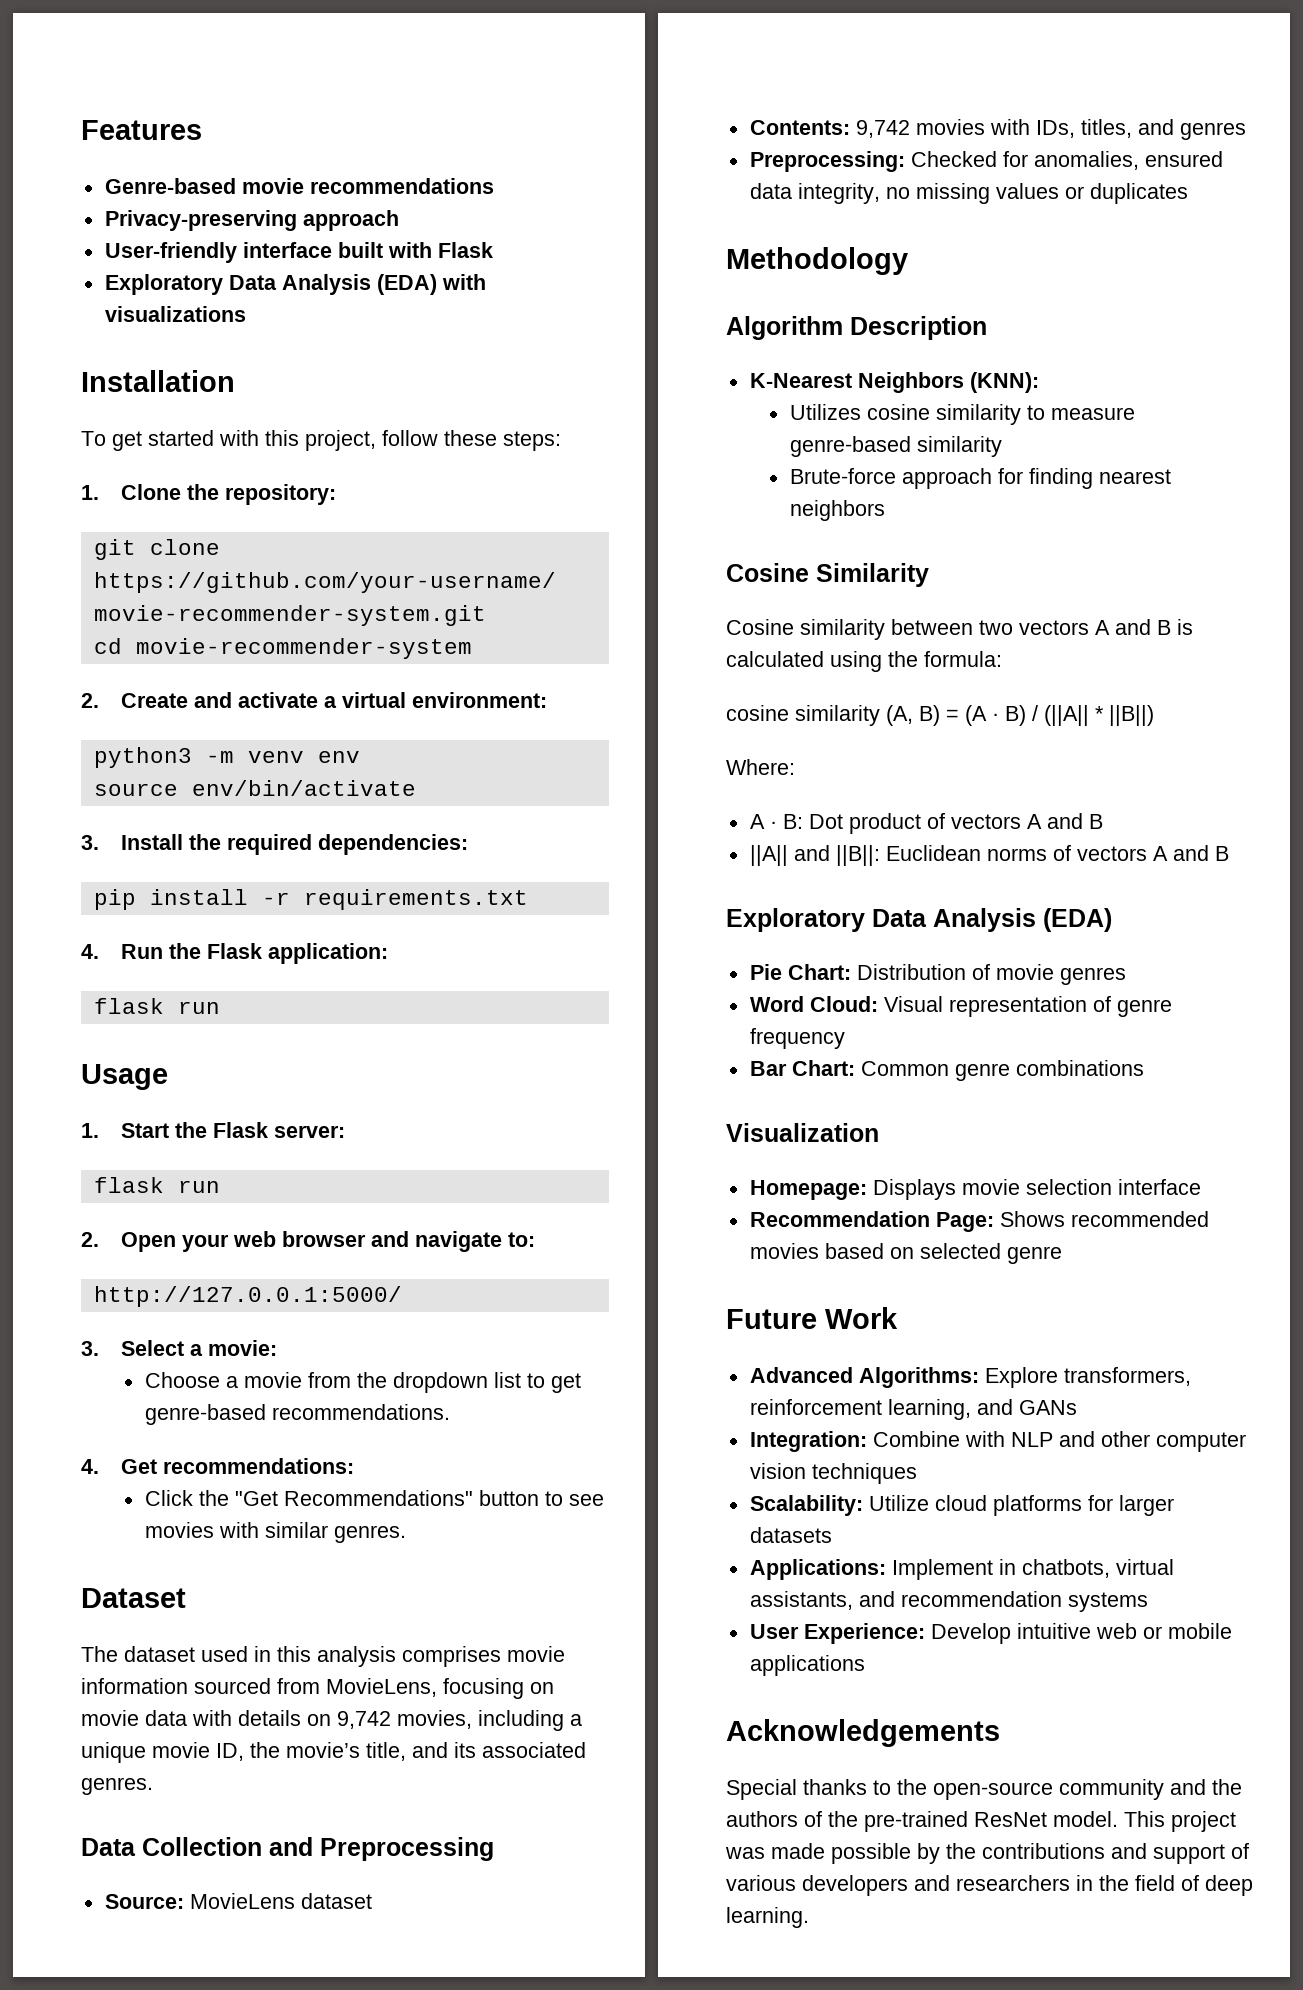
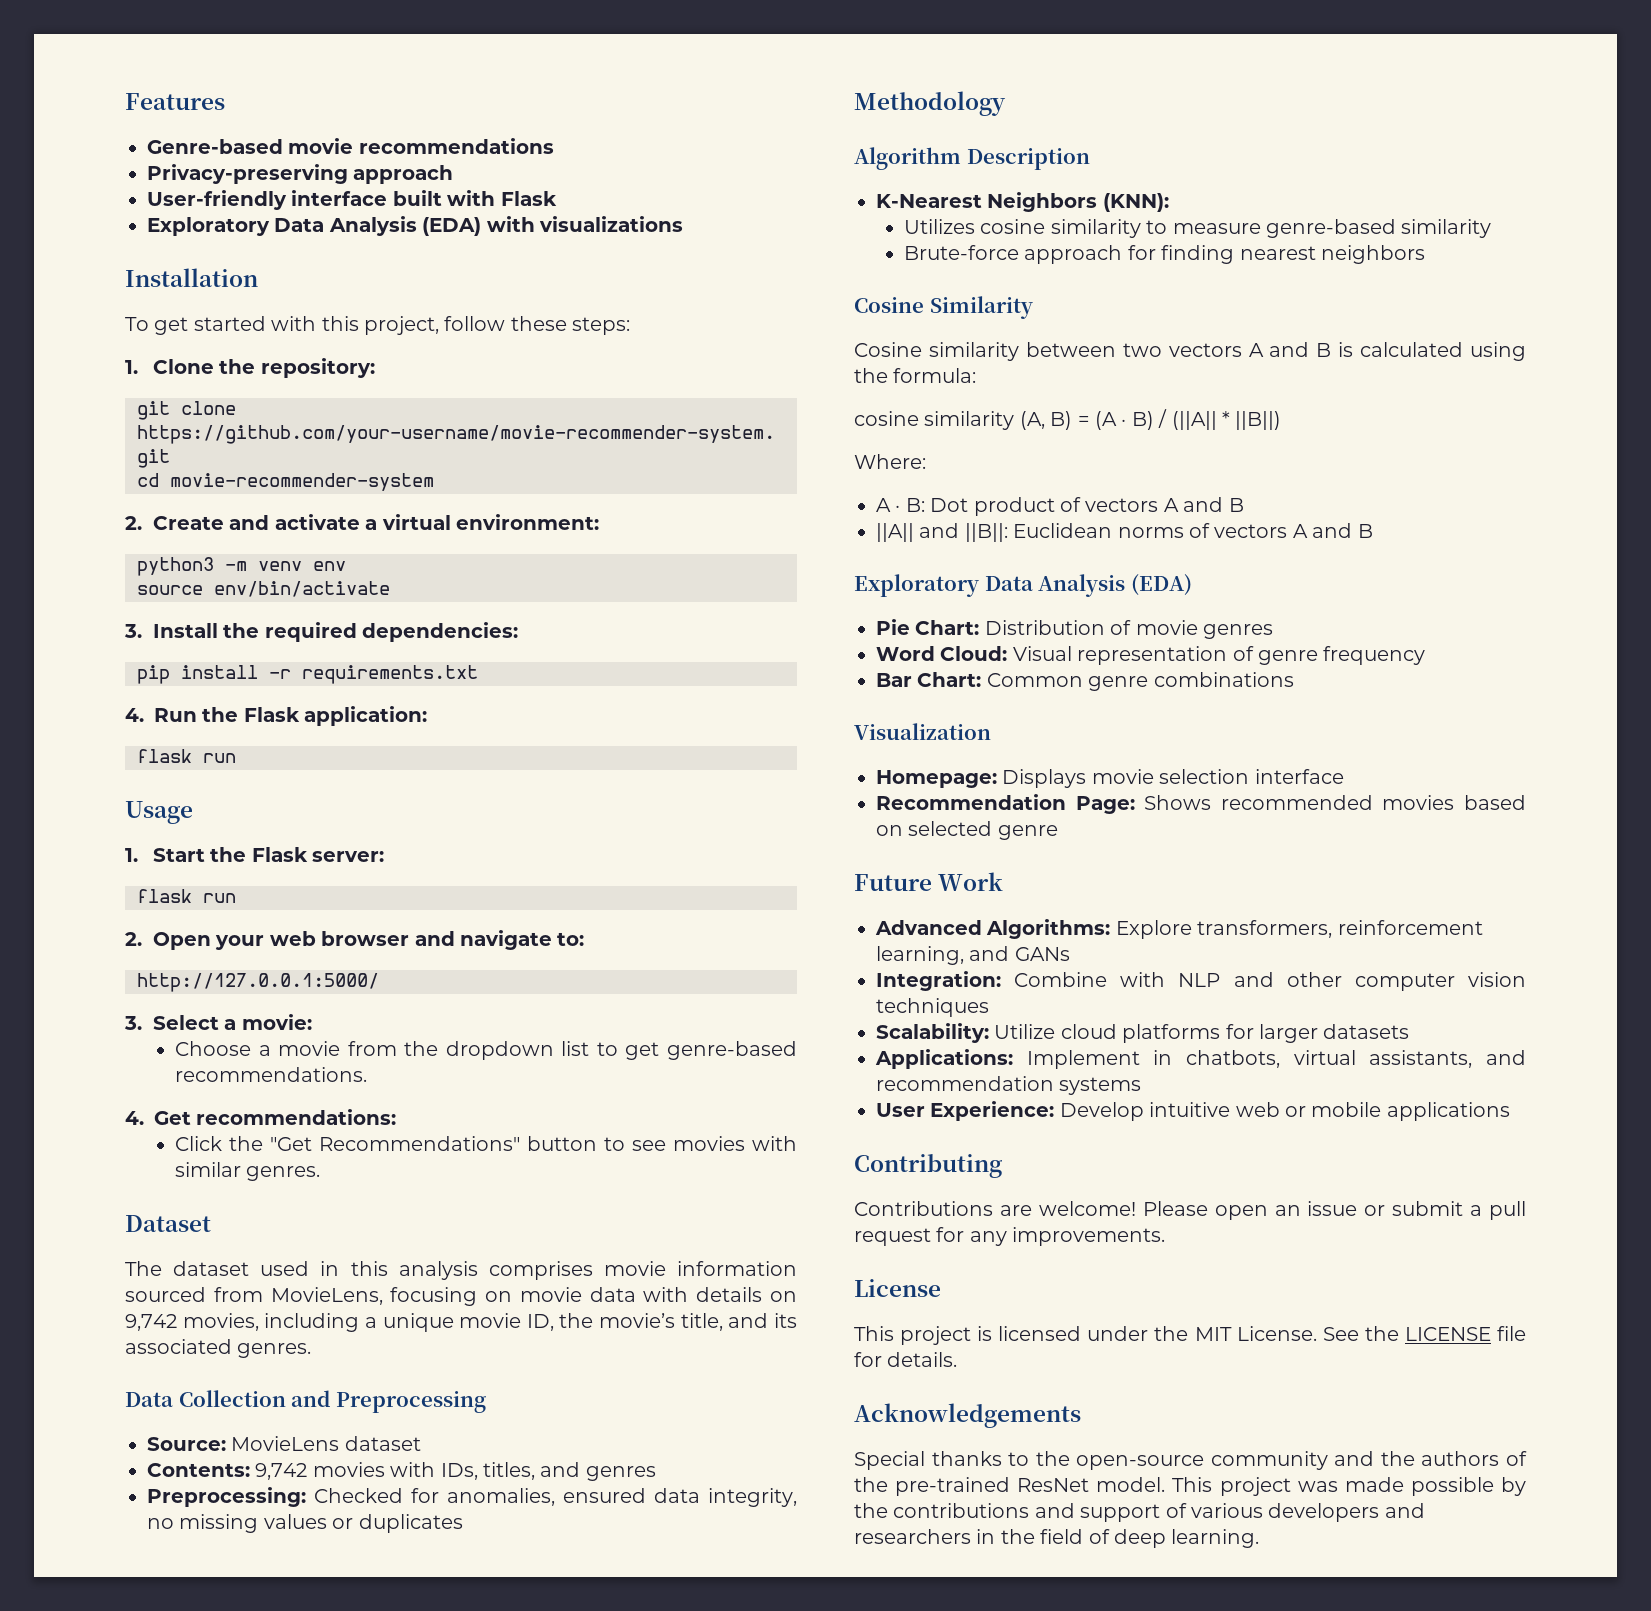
(865, 1665) none -> [854,1154,1002,1178] [854,1201,1526,1220] [854,1227,1166,1246] [854,1279,941,1297] [854,1326,1527,1345] [854,1352,958,1367] // Contributing // Contributions are welcome! Please open an issue or submit a pull request for any improvements. // License // This project is licensed under the MIT License. See the LICENSE file for details.

